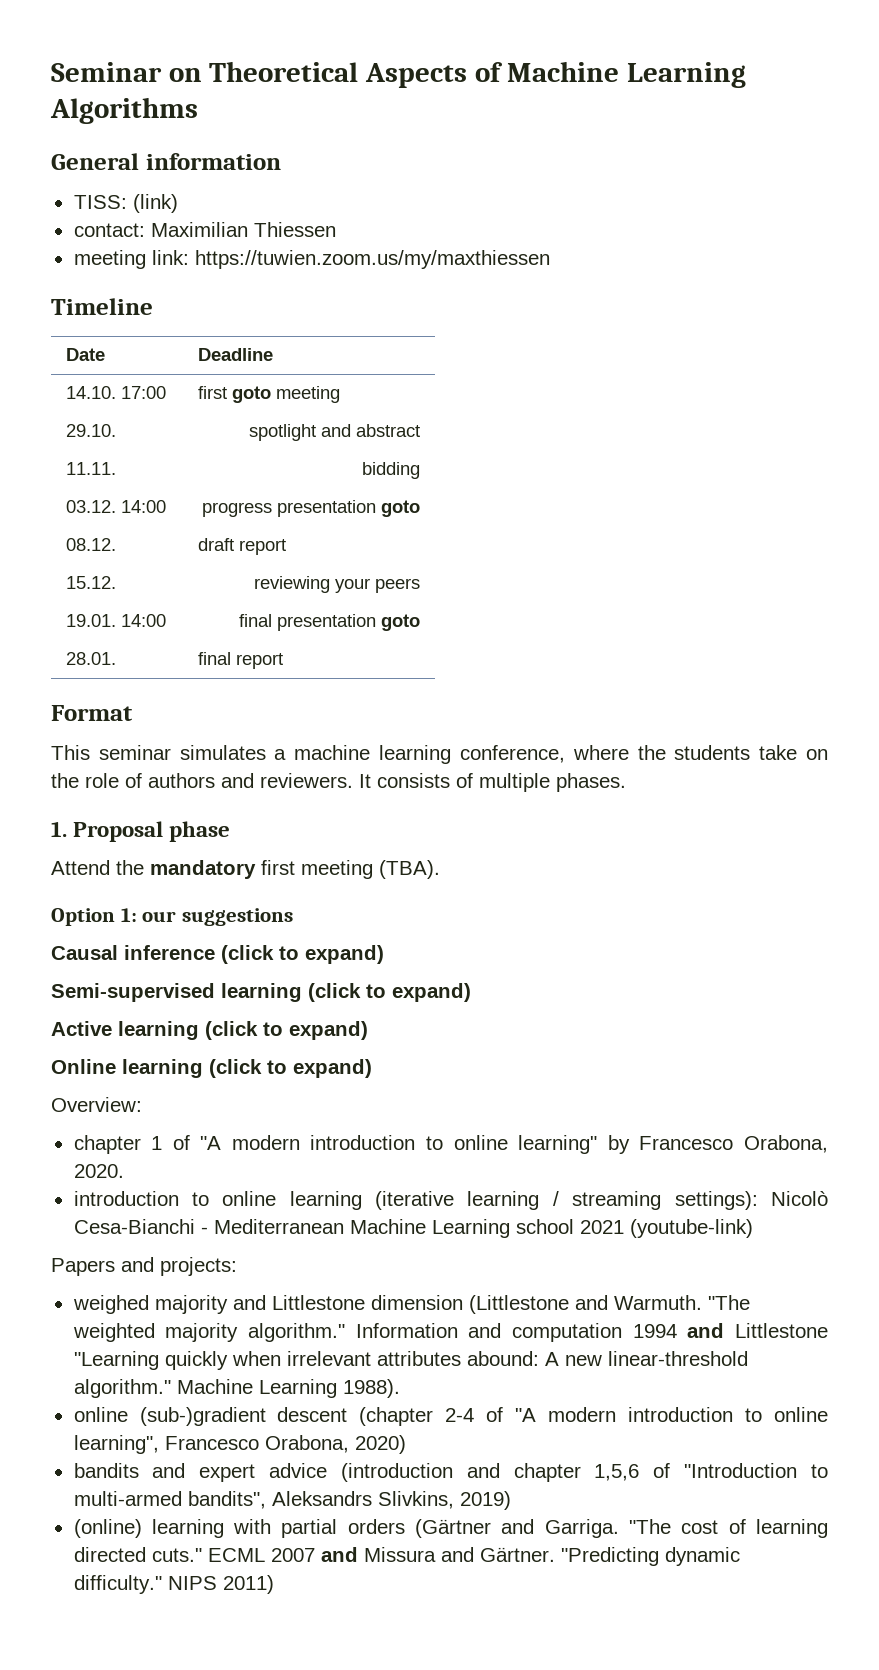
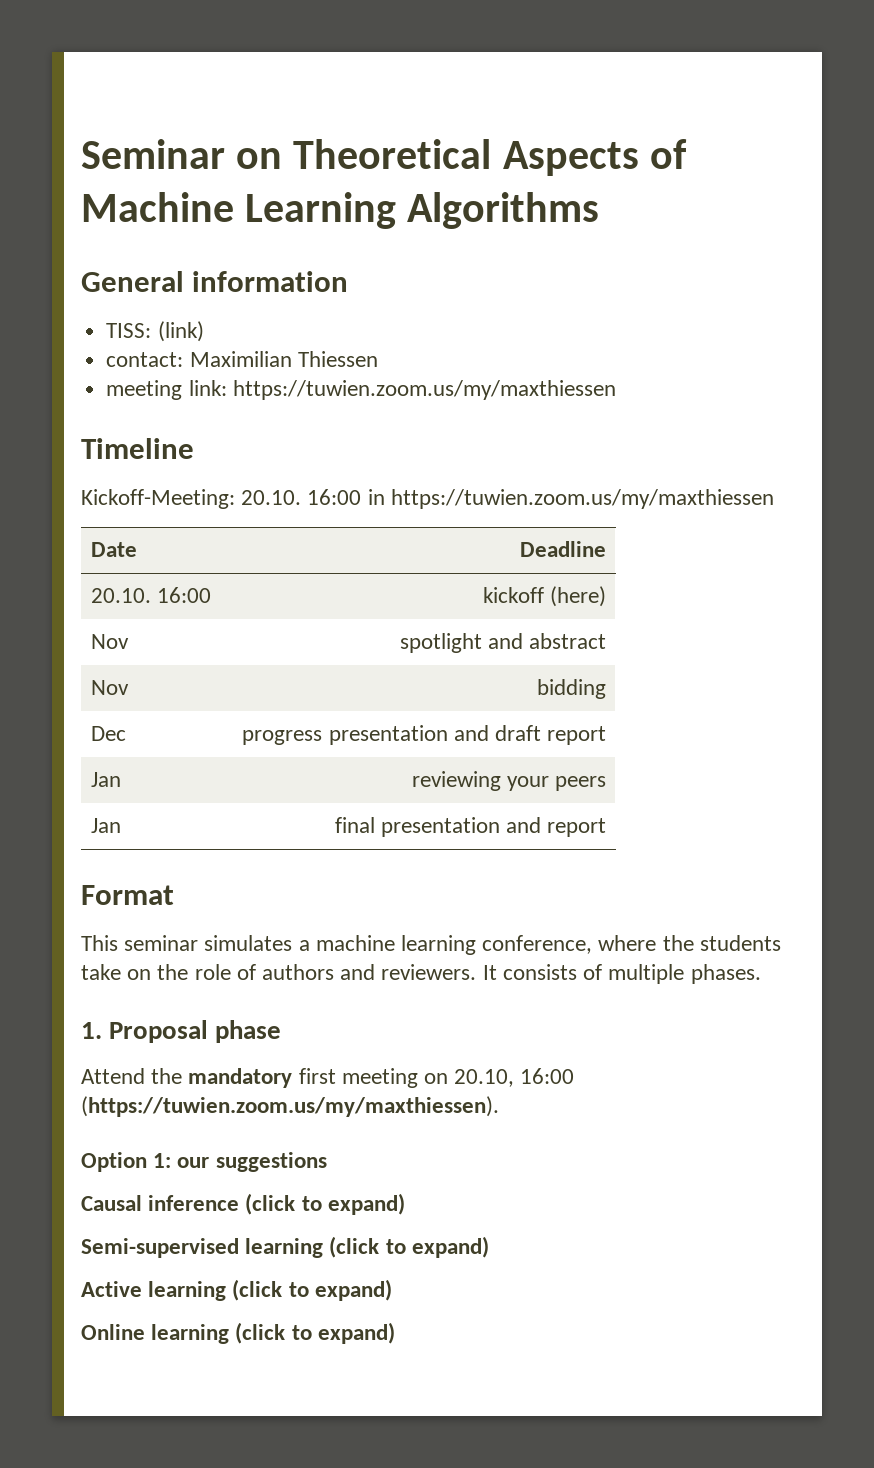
[65,348,105,361] [197,348,273,361] [65,386,166,399] [197,386,340,403] [65,424,116,437] // Date | Deadline // 14.10. 17:00 | first goto meeting // 29.10. -> [81,489,774,509] [90,542,137,557] [520,541,607,557] [90,587,212,603] [482,586,607,607] [90,634,129,649] // Kickoff-Meeting: 20.10. 16:00 in https://tuwien.zoom.us/my/maxthiessen // Date | Deadline // 20.10. 16:00 | kickoff (here) // Nov
[65,462,116,475] 11.11. -> [90,680,129,695] Nov
[65,500,166,513] 03.12. 14:00 -> [90,726,126,741] Dec
[381,500,421,517] [65,538,116,551] goto // 08.12. | -> [453,725,489,741] and
[65,576,116,589] 15.12. -> [90,772,121,787] Jan
[65,614,166,627] 19.01. 14:00 -> [90,818,121,833] Jan
[381,614,421,631] [65,652,116,665] [197,652,231,665] goto // 28.01. | final -> [505,817,541,833] and
[379,860,440,879] (TBA). -> [424,1068,575,1087] [81,1096,499,1117] on 20.10, 16:00 (https://tuwien.zoom.us/my/maxthiessen).
[51,1097,142,1112] [73,1135,829,1154] [73,1164,124,1178] [73,1191,828,1210] [73,1219,753,1238] [51,1257,237,1276] [72,1295,750,1314] [72,1323,828,1342] [73,1351,748,1370] [73,1379,400,1398] [73,1407,829,1426] [73,1435,406,1454] [73,1463,829,1482] [73,1491,511,1510] [73,1519,829,1538] [73,1547,740,1566] [73,1575,274,1594] // Overview: // chapter 1 of "A modern introduction to online learning" by Francesco Orabona, 2020. // introduction to online learning (iterative learning / streaming settings): Nicolò Cesa-Bianchi - Mediterranean Machine Learning school 2021 (youtube-link) // Papers and projects: // weighed majority and Littlestone dimension (Littlestone and Warmuth. "The weighted majority algorithm." Information and computation 1994 and Littlestone "Learning quickly when irrelevant attributes abound: A new linear-threshold algorithm." Machine Learning 1988). // online (sub-)gradient descent (chapter 2-4 of "A modern introduction to online learning", Francesco Orabona, 2020) // bandits and expert advice (introduction and chapter 1,5,6 of "Introduction to multi-armed bandits", Aleksandrs Slivkins, 2019) // (online) learning with partial orders (Gärtner and Garriga. "The cost of learning directed cuts." ECML 2007 and Missura and Gärtner. "Predicting dynamic difficulty." NIPS 2011) -> (395, 1333) none

